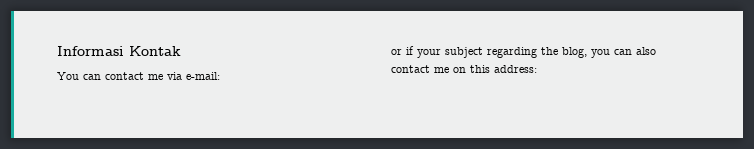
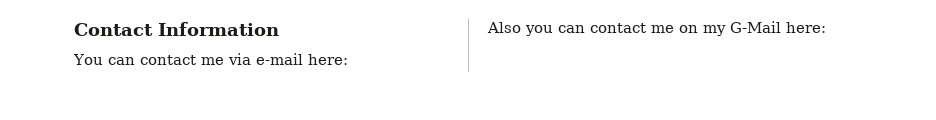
[57,46,181,56] Informasi Kontak -> [74,22,279,36] Contact Information
[186,72,220,80] [391,46,587,58] e-mail: // or if your subject regarding the blog, -> [255,53,348,65] [487,22,521,33] e-mail here: // Also
[636,47,656,55] also -> (585, 29) none
[470,65,537,73] this address: -> [703,21,826,36] my G-Mail here:

